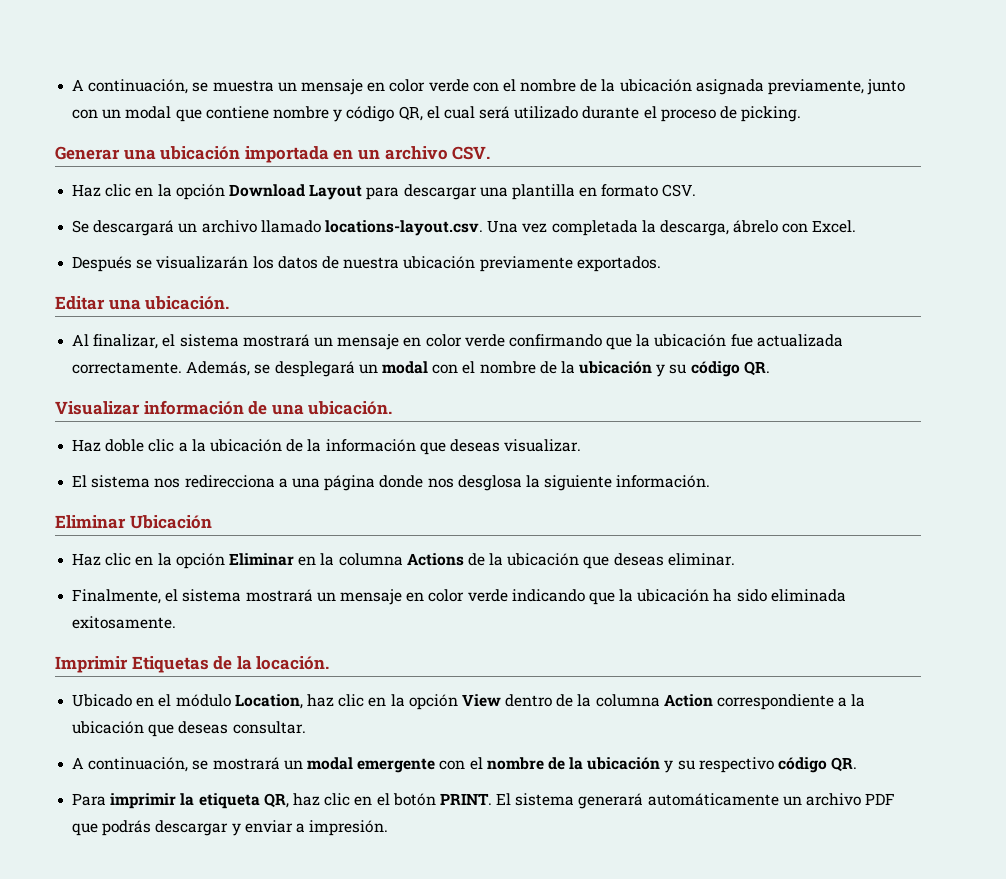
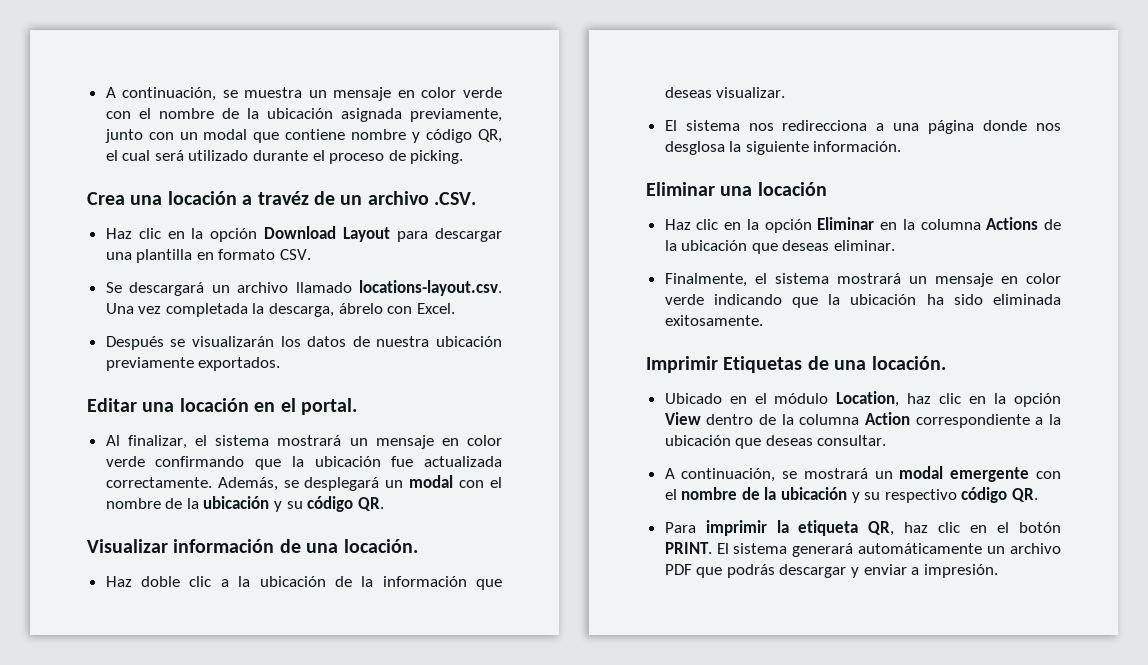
[55,146,491,163] Generar una ubicación importada en un archivo CSV. -> [87,191,477,205] Crea una locación a travéz de un archivo .CSV.
[145,296,230,310] ubicación. -> [179,398,357,415] locación en el portal.
[308,401,393,415] ubicación. -> [343,539,418,553] locación.
[129,515,212,529] Ubicación -> [720,182,827,196] una locación
[236,656,252,670] la -> [834,360,867,370] una

